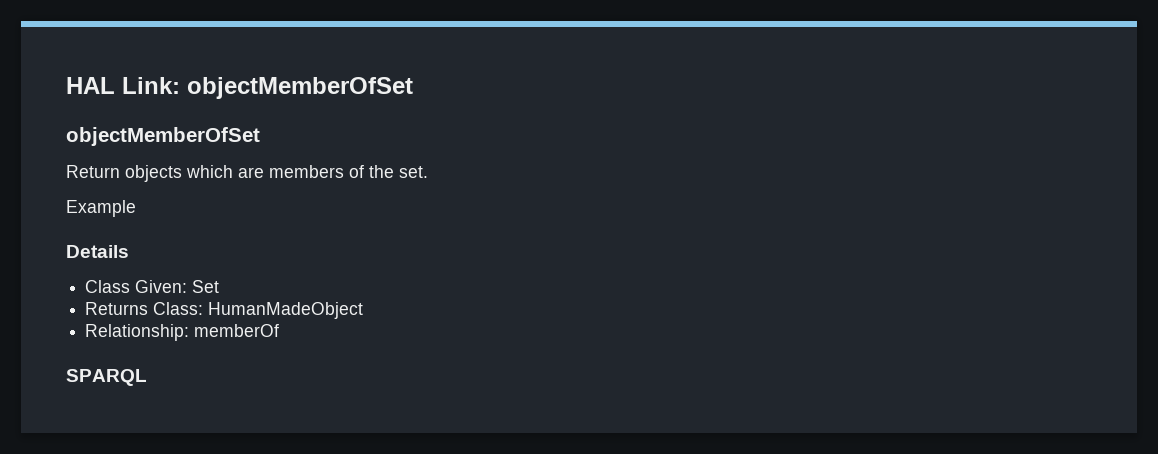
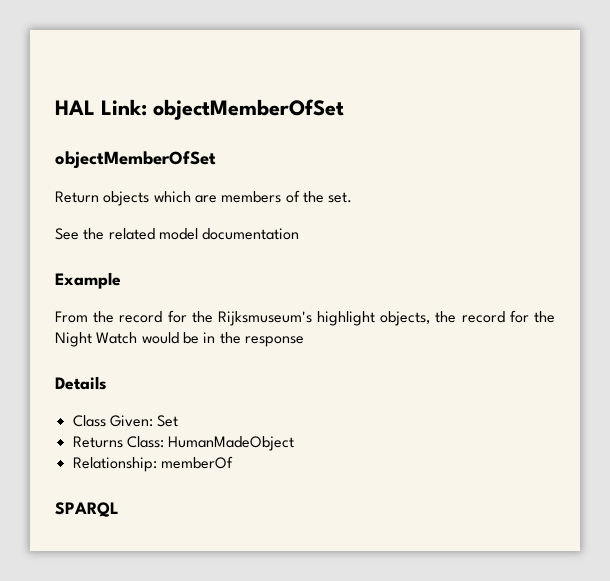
[66,200,136,217] Example -> [55,228,300,240] [55,272,121,289] [55,310,555,326] [55,332,304,347] See the related model documentation // Example // From the record for the Rijksmuseum's highlight objects, the record for the Night Watch would be in the response

